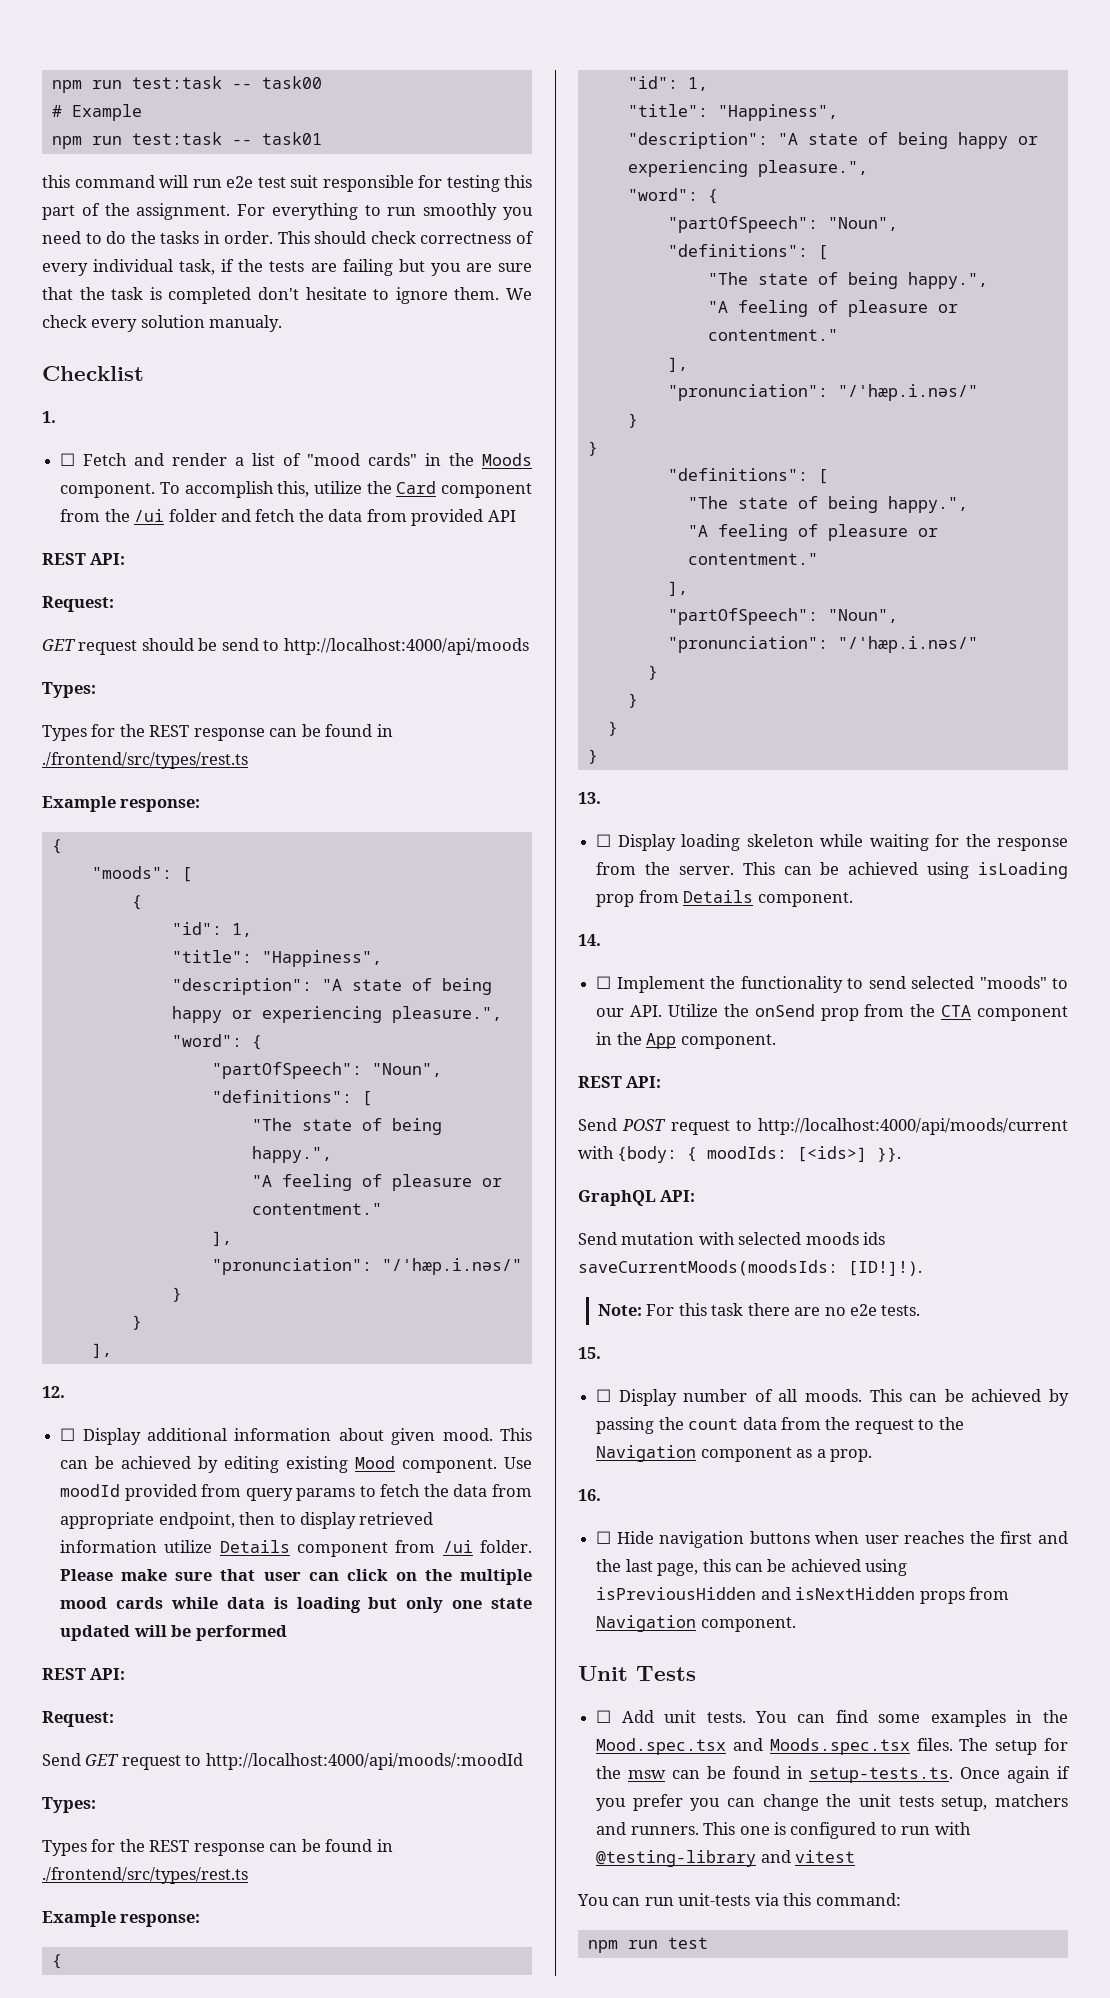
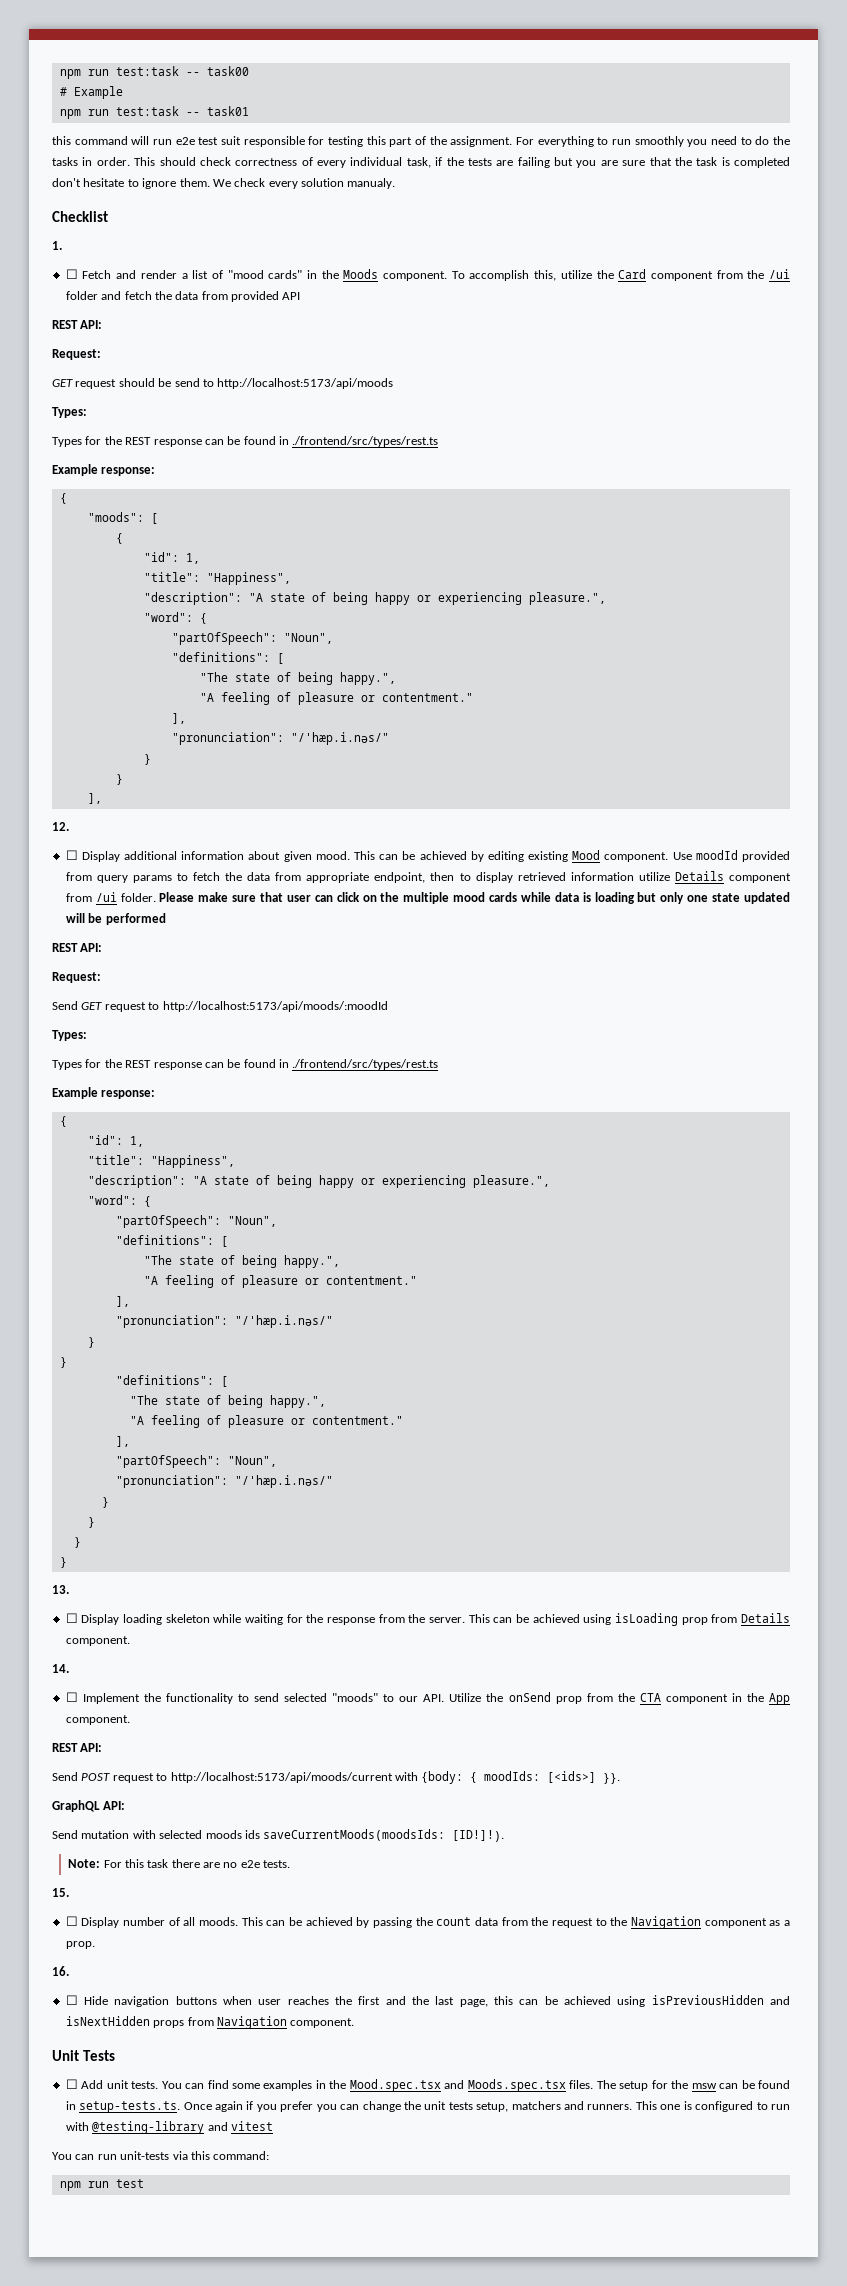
[283,638,529,655] http://localhost:4000/api/moods -> [217,378,394,389] http://localhost:5173/api/moods
[205,1753,523,1770] http://localhost:4000/api/moods/:moodId -> [162,1001,388,1012] http://localhost:5173/api/moods/:moodId
[758,1118,1068,1135] http://localhost:4000/api/moods/current -> [170,1772,393,1783] http://localhost:5173/api/moods/current

